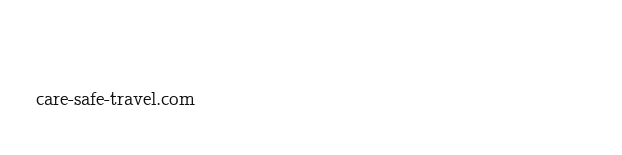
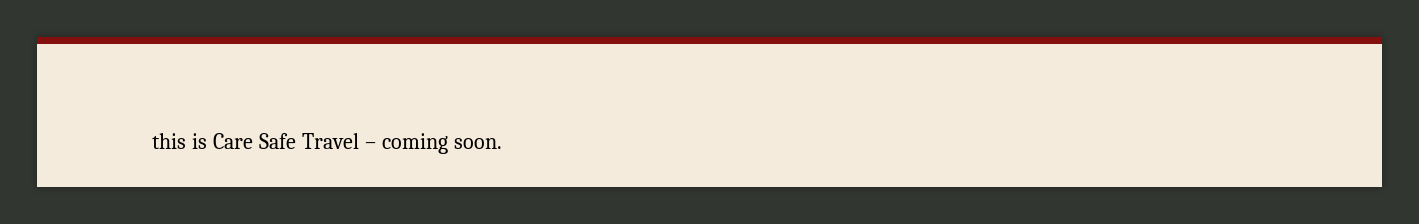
[36,92,195,105] care-safe-travel.com -> [152,133,502,154] this is Care Safe Travel – coming soon.

